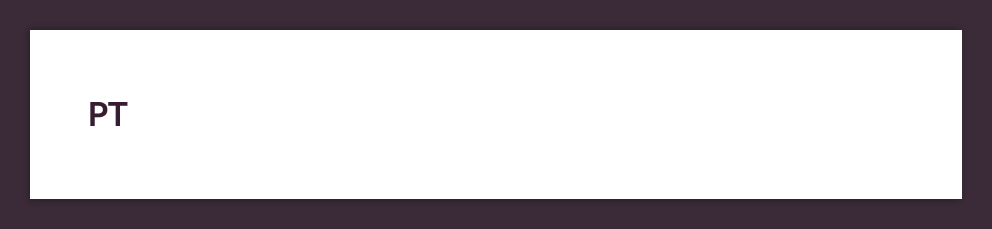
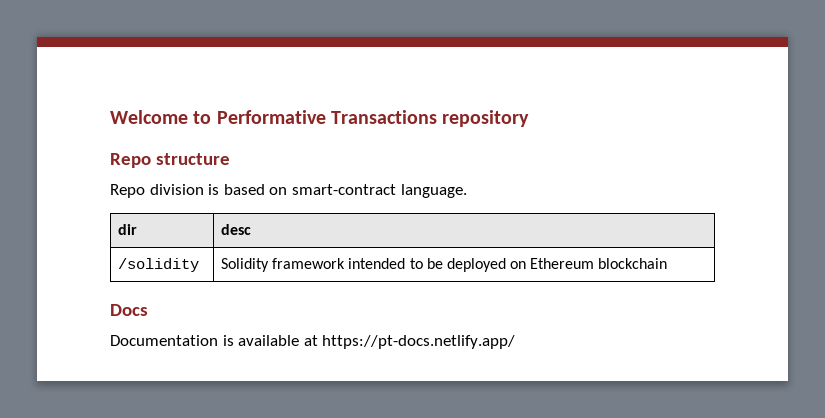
[87,102,128,126] PT -> [110,110,530,127] [110,153,230,168] [110,184,467,198] [117,224,137,235] [220,224,251,235] [117,258,199,272] [220,258,668,272] [110,304,148,316] [110,335,516,349] Welcome to Performative Transactions repository // Repo structure // Repo division is based on smart-contract language. // dir | desc // /solidity | Solidity framework intended to be deployed on Ethereum blockchain // Docs // Documentation is available at https://pt-docs.netlify.app/

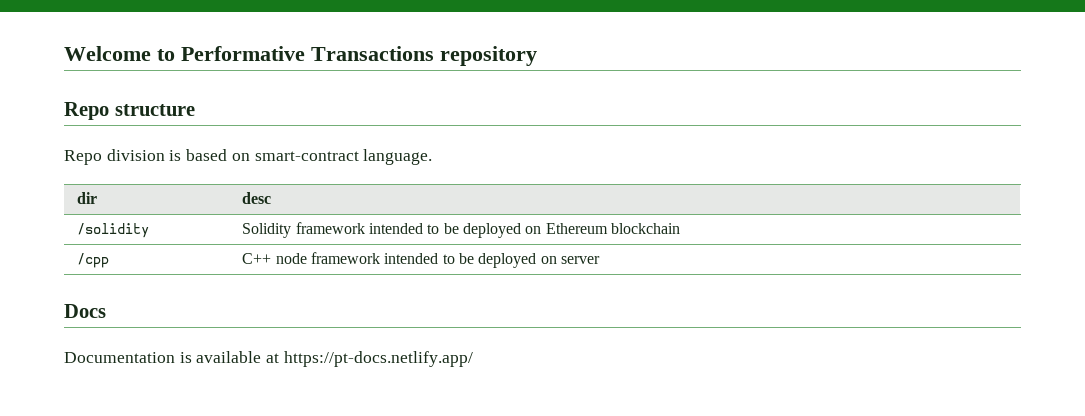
(668, 263) none -> [77,253,110,268] [242,252,600,268] // /cpp | C++ node framework intended to be deployed on server

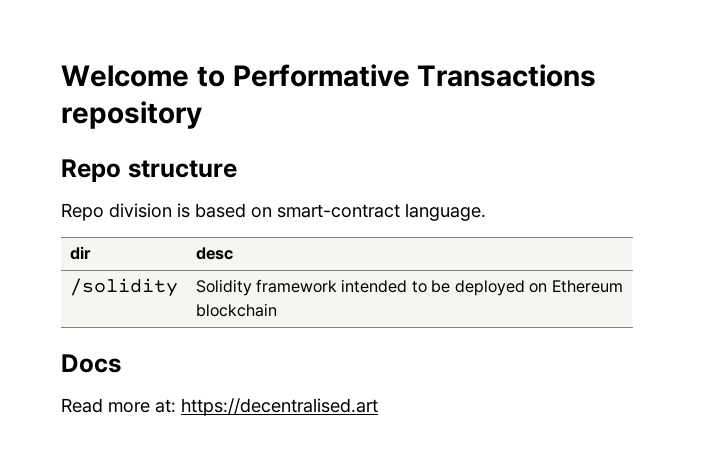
[77,253,110,268] [242,252,600,268] [64,304,106,318] [64,351,473,367] // /cpp | C++ node framework intended to be deployed on server // Docs // Documentation is available at https://pt-docs.netlify.app/ -> [61,354,121,373] [61,398,378,416] // Docs // Read more at: https://decentralised.art

